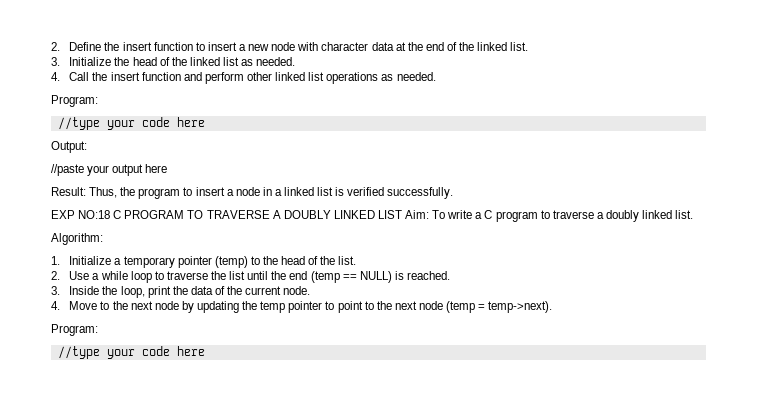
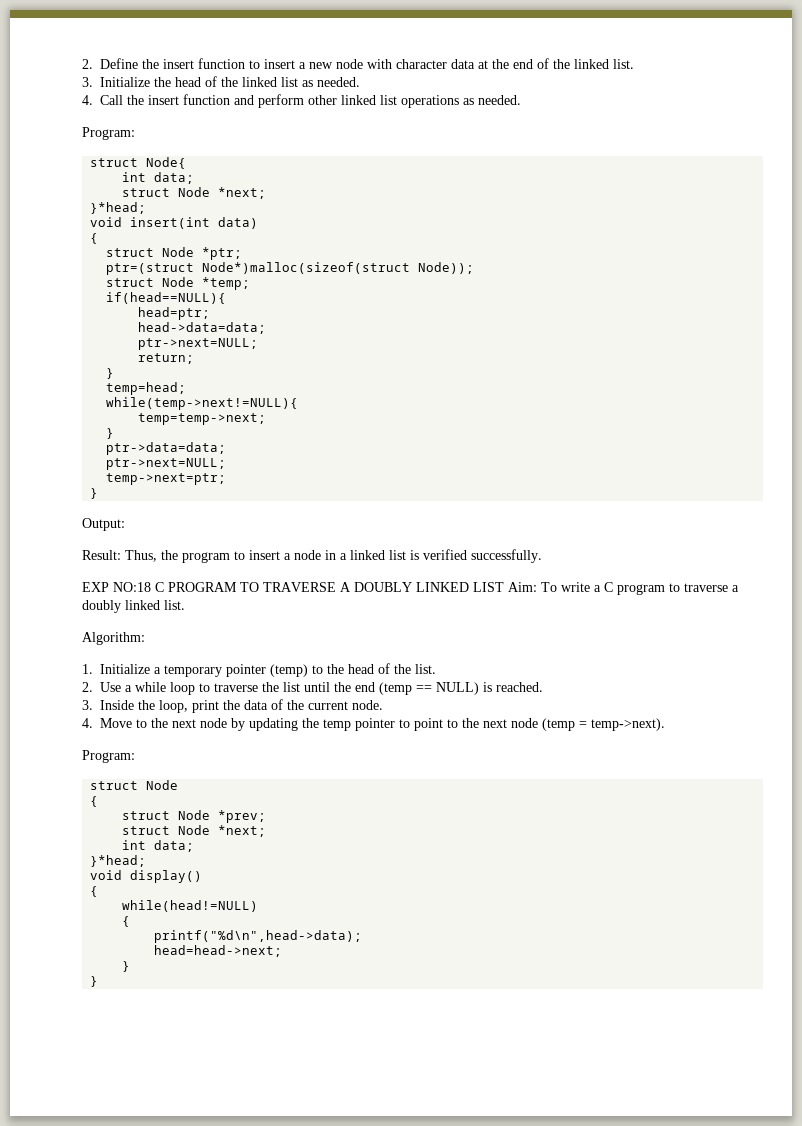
[57,117,205,130] [51,141,87,153] [51,164,168,176] //type your code here // Output: // //paste your output here -> [90,157,187,169] [122,172,195,184] [122,187,267,199] [90,202,147,214] [90,217,259,229] [90,233,99,244] [106,247,243,260] [106,262,475,275] [106,277,251,290] [106,292,227,304] [138,307,211,320] [138,322,267,334] [138,338,259,350] [138,353,195,364] [106,368,115,379] [106,382,187,395] [106,397,299,410] [138,413,267,425] [106,428,115,439] [106,442,227,455] [106,458,227,470] [106,473,227,485] [90,488,99,499] [82,518,125,531] struct Node{ // int data; // struct Node *next; // }*head; // void insert(int data) // { // struct Node *ptr; // ptr=(struct Node*)malloc(sizeof(struct Node)); // struct Node *temp; // if(head==NULL){ // head=ptr; // head->data=data; // ptr->next=NULL; // return; // } // temp=head; // while(temp->next!=NULL){ // temp=temp->next; // } // ptr->data=data; // ptr->next=NULL; // temp->next=ptr; // } // Output:
[57,346,205,359] //type your code here -> [90,780,179,790] [90,796,99,807] [122,810,267,823] [122,825,267,837] [122,840,195,852] [90,855,147,867] [90,870,203,883] [90,886,99,897] [122,900,259,912] [122,916,131,927] [154,930,363,943] [154,945,283,957] [122,961,131,972] [90,976,99,987] struct Node // { // struct Node *prev; // struct Node *next; // int data; // }*head; // void display() // { // while(head!=NULL) // { // printf("%d\n",head->data); // head=head->next; // } // }

